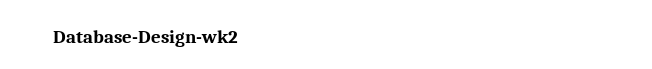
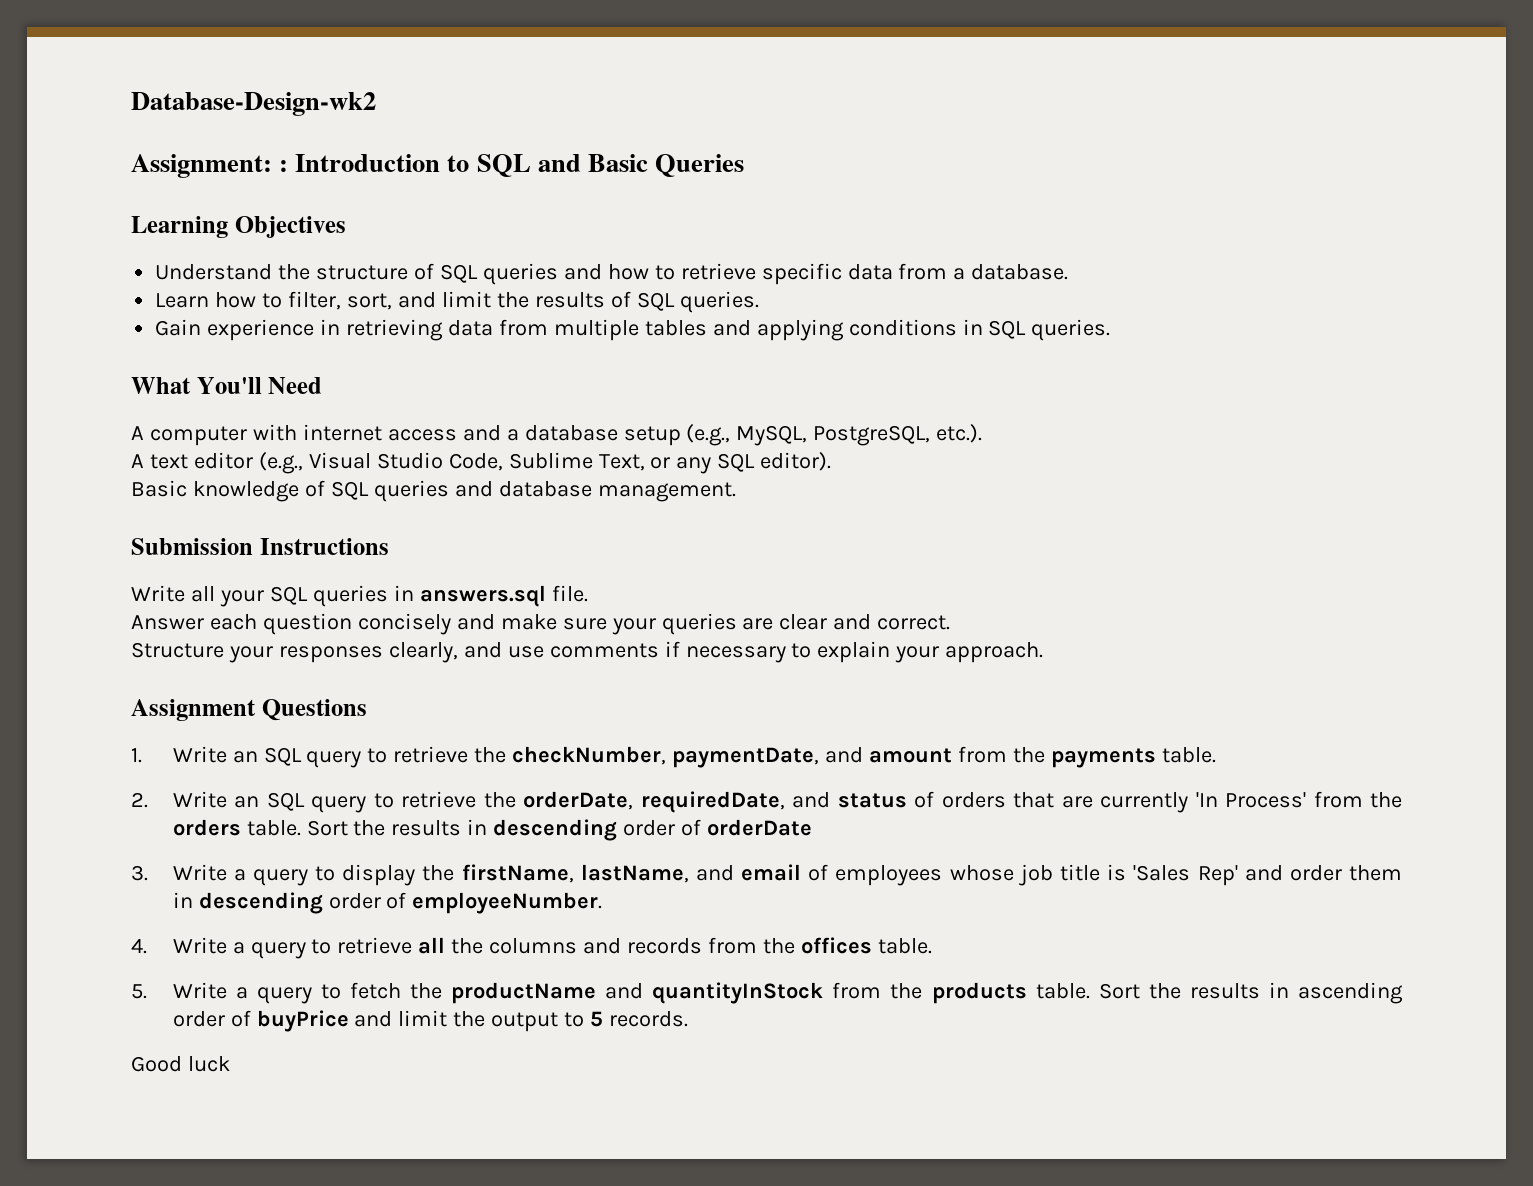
(238, 38) none -> [131,154,745,178] [131,216,346,238] [155,263,1069,285] [155,291,759,313] [155,319,1111,341] [131,377,323,394] [131,424,983,446] [131,452,832,474] [131,480,736,502] [131,538,389,555] [131,585,588,607] [131,613,951,635] [131,641,1044,663] [131,699,367,721] [131,746,1216,768] [131,791,1402,813] [172,819,813,841] [131,864,1402,886] [172,892,603,914] [131,937,932,959] [131,982,1403,1004] [172,1010,689,1032] [131,1056,230,1072] // Assignment: : Introduction to SQL and Basic Queries // Learning Objectives // Understand the structure of SQL queries and how to retrieve specific data from a database. // Learn how to filter, sort, and limit the results of SQL queries. // Gain experience in retrieving data from multiple tables and applying conditions in SQL queries. // What You'll Need // A computer with internet access and a database setup (e.g., MySQL, PostgreSQL, etc.). // A text editor (e.g., Visual Studio Code, Sublime Text, or any SQL editor). // Basic knowledge of SQL queries and database management. // Submission Instructions // Write all your SQL queries in answers.sql file. // Answer each question concisely and make sure your queries are clear and correct. // Structure your responses clearly, and use comments if necessary to explain your approach. // Assignment Questions // 1. Write an SQL query to retrieve the checkNumber, paymentDate, and amount from the payments table. // 2. Write an SQL query to retrieve the orderDate, requiredDate, and status of orders that are currently 'In Process' from the orders table. Sort the results in descending order of orderDate // 3. Write a query to display the firstName, lastName, and email of employees whose job title is 'Sales Rep' and order them in descending order of employeeNumber. // 4. Write a query to retrieve all the columns and records from the offices table. // 5. Write a query to fetch the productName and quantityInStock from the products table. Sort the results in ascending order of buyPrice and limit the output to 5 records. // Good luck

